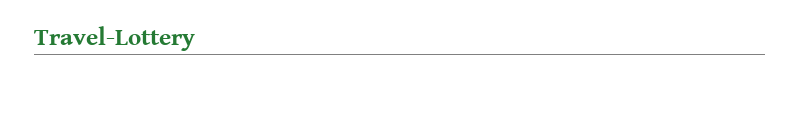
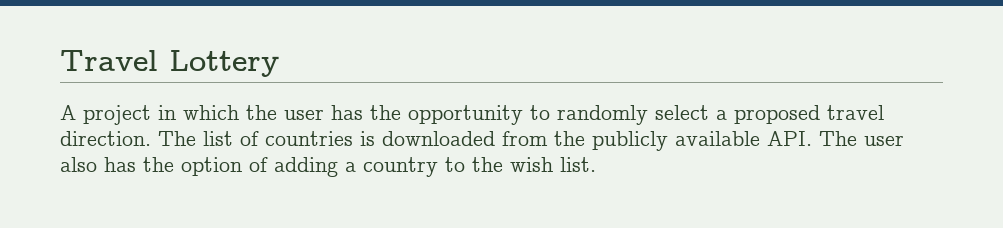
[34,26,195,51] Travel-Lottery -> [60,50,279,77] [60,105,884,125] [60,131,904,151] [60,157,596,177] Travel Lottery // A project in which the user has the opportunity to randomly select a proposed travel direction. The list of countries is downloaded from the publicly available API. The user also has the option of adding a country to the wish list.

